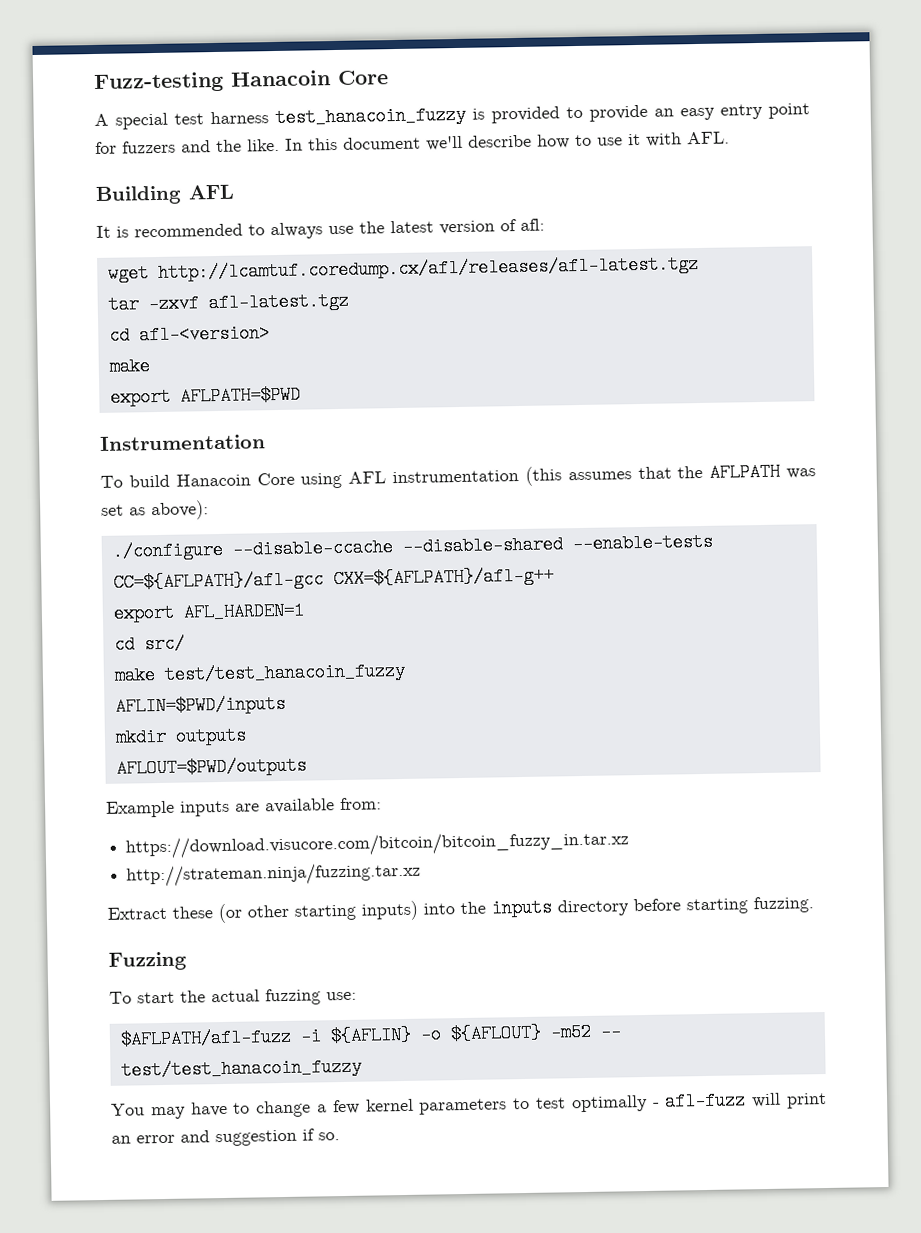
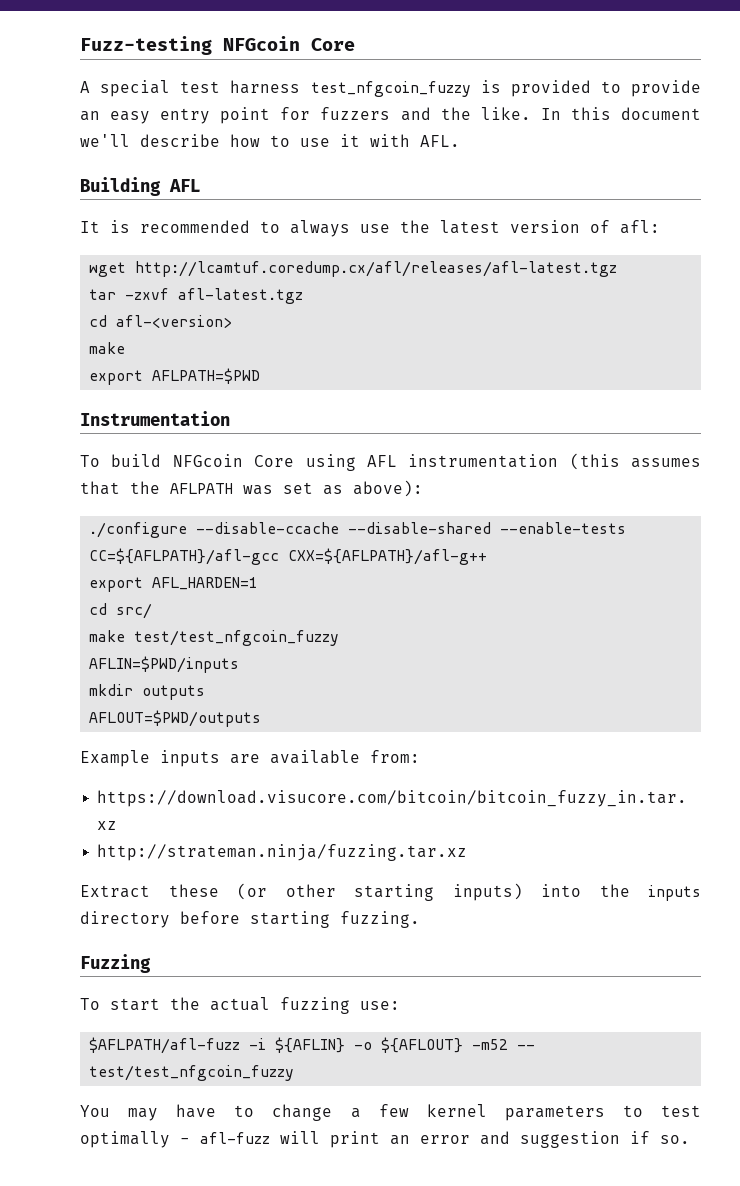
[230,70,331,87] Hanacoin -> [223,36,300,51] NFGcoin
[275,105,466,127] test_hanacoin_fuzzy -> [310,81,471,97] test_nfgcoin_fuzzy
[175,473,251,487] Hanacoin -> [172,454,243,467] NFGcoin
[163,661,406,684] test/test_hanacoin_fuzzy -> [134,630,340,646] test/test_nfgcoin_fuzzy
[120,1057,362,1080] test/test_hanacoin_fuzzy -> [89,1065,295,1081] test/test_nfgcoin_fuzzy

